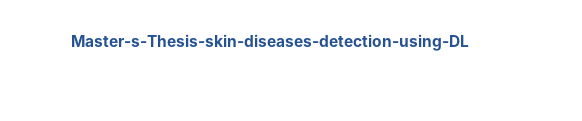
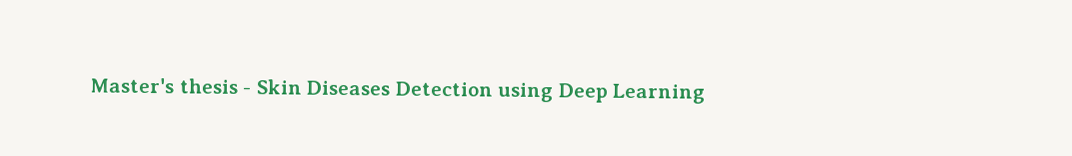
[71,34,469,51] Master-s-Thesis-skin-diseases-detection-using-DL -> [90,77,706,104] Master's thesis - Skin Diseases Detection using Deep Learning

